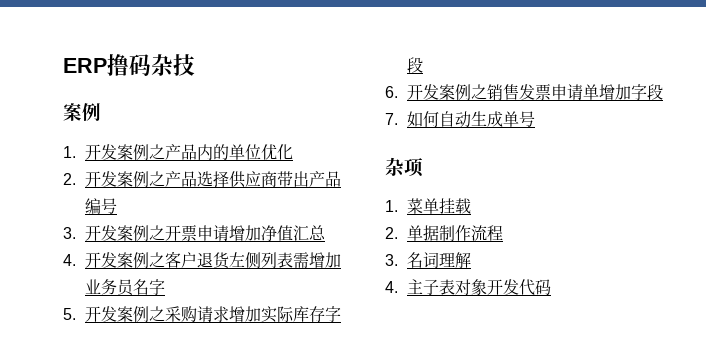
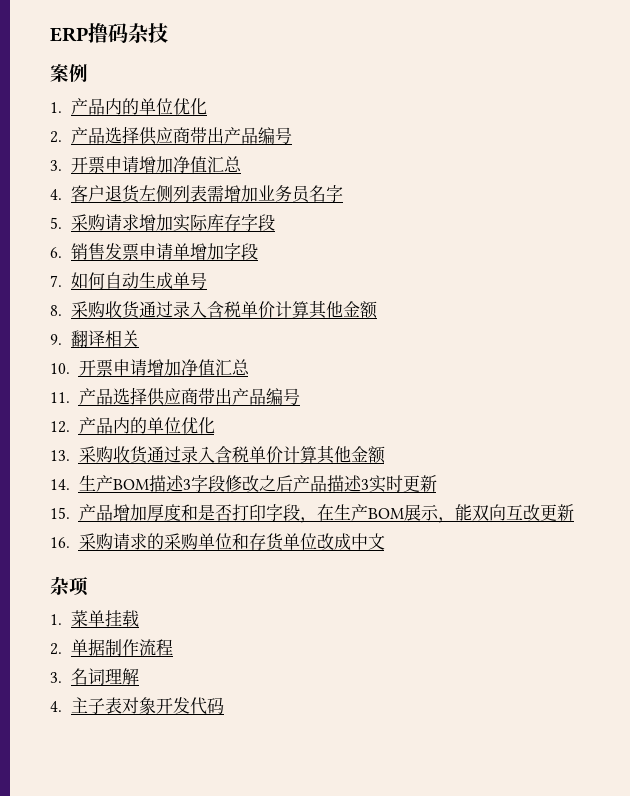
[84,144,165,160] 开发案例之 -> (62, 107) none
[84,171,165,187] 开发案例之 -> (62, 137) none
[100,225,181,241] 发案例之开 -> (88, 164) none
[84,252,165,268] 开发案例之 -> (62, 194) none
[84,306,165,322] 开发案例之 -> (62, 223) none
[406,84,487,100] 开发案例之 -> (62, 252) none
(535, 119) none -> [50,300,378,319] [50,330,139,347] [50,359,250,376] [50,387,300,406] [50,417,215,434] [50,445,386,464] [50,475,437,493] [50,504,574,523] [50,533,385,551] // 8.采购收货通过录入含税单价计算其他金额 // 9.翻译相关 // 10.开票申请增加净值汇总 // 11.产品选择供应商带出产品编号 // 12.产品内的单位优化 // 13.采购收货通过录入含税单价计算其他金额 // 14.生产BOM描述3字段修改之后产品描述3实时更新 // 15.产品增加厚度和是否打印字段，在生产BOM展示，能双向互改更新 // 16.采购请求的采购单位和存货单位改成中文

